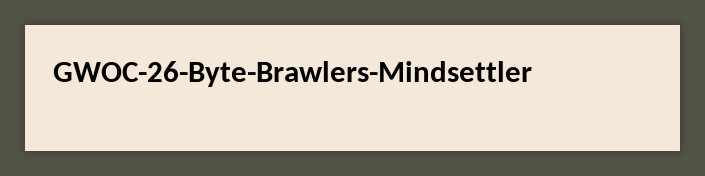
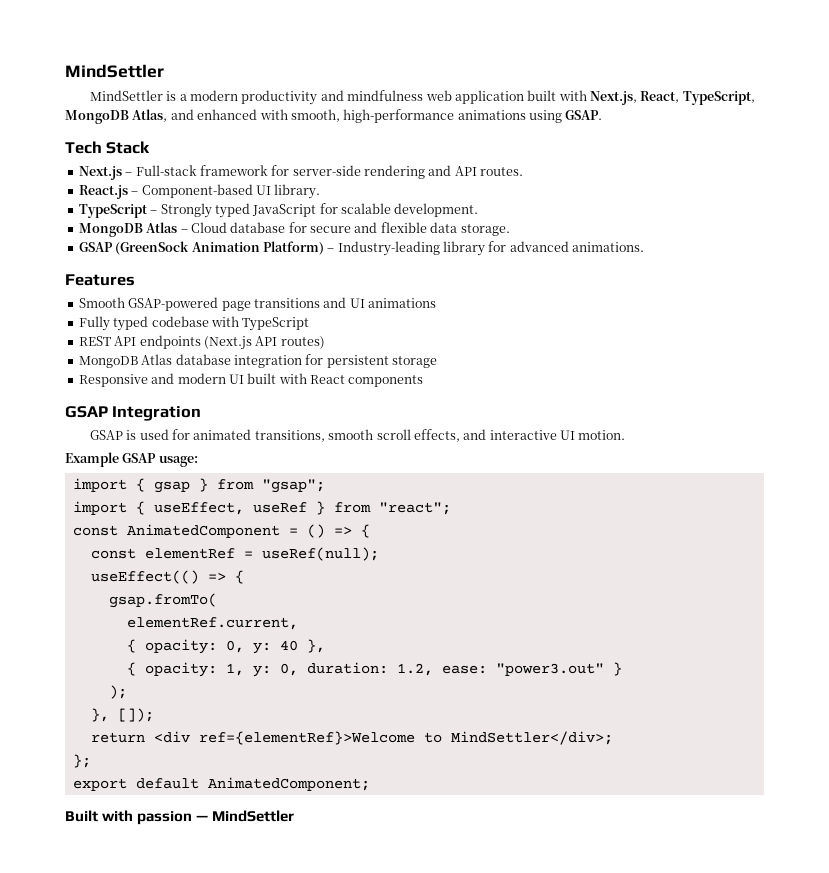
[53,61,532,87] GWOC-26-Byte-Brawlers-Mindsettler -> [65,64,164,78] [89,90,755,105] [65,109,603,124] [65,141,151,154] [78,165,524,180] [78,184,321,199] [78,203,479,218] [78,222,510,237] [78,241,645,256] [65,274,135,286] [78,297,436,311] [78,316,310,331] [78,335,325,350] [78,354,437,368] [78,373,424,387] [65,406,202,421] [89,429,626,442] [65,452,198,467] [72,478,325,493] [72,501,451,515] [72,524,370,538] [90,547,379,561] [90,570,244,584] [108,593,217,608] [126,617,298,630] [126,639,325,654] [126,662,622,677] [108,685,127,699] [90,708,154,722] [90,731,613,745] [72,754,91,768] [72,777,370,791] [65,810,295,825] MindSettler // MindSettler is a modern productivity and mindfulness web application built with Next.js, React, TypeScript, MongoDB Atlas, and enhanced with smooth, high-performance animations using GSAP. // Tech Stack // Next.js – Full‑stack framework for server-side rendering and API routes. // React.js – Component‑based UI library. // TypeScript – Strongly typed JavaScript for scalable development. // MongoDB Atlas – Cloud database for secure and flexible data storage. // GSAP (GreenSock Animation Platform) – Industry‑leading library for advanced animations. // Features // Smooth GSAP‑powered page transitions and UI animations // Fully typed codebase with TypeScript // REST API endpoints (Next.js API routes) // MongoDB Atlas database integration for persistent storage // Responsive and modern UI built with React components // GSAP Integration // GSAP is used for animated transitions, smooth scroll effects, and interactive UI motion. // Example GSAP usage: // import { gsap } from "gsap"; // import { useEffect, useRef } from "react"; // const AnimatedComponent = () => { // const elementRef = useRef(null); // useEffect(() => { // gsap.fromTo( // elementRef.current, // { opacity: 0, y: 40 }, // { opacity: 1, y: 0, duration: 1.2, ease: "power3.out" } // ); // }, []); // return <div ref={elementRef}>Welcome to MindSettler</div>; // }; // export default AnimatedComponent; // Built with passion — MindSettler

